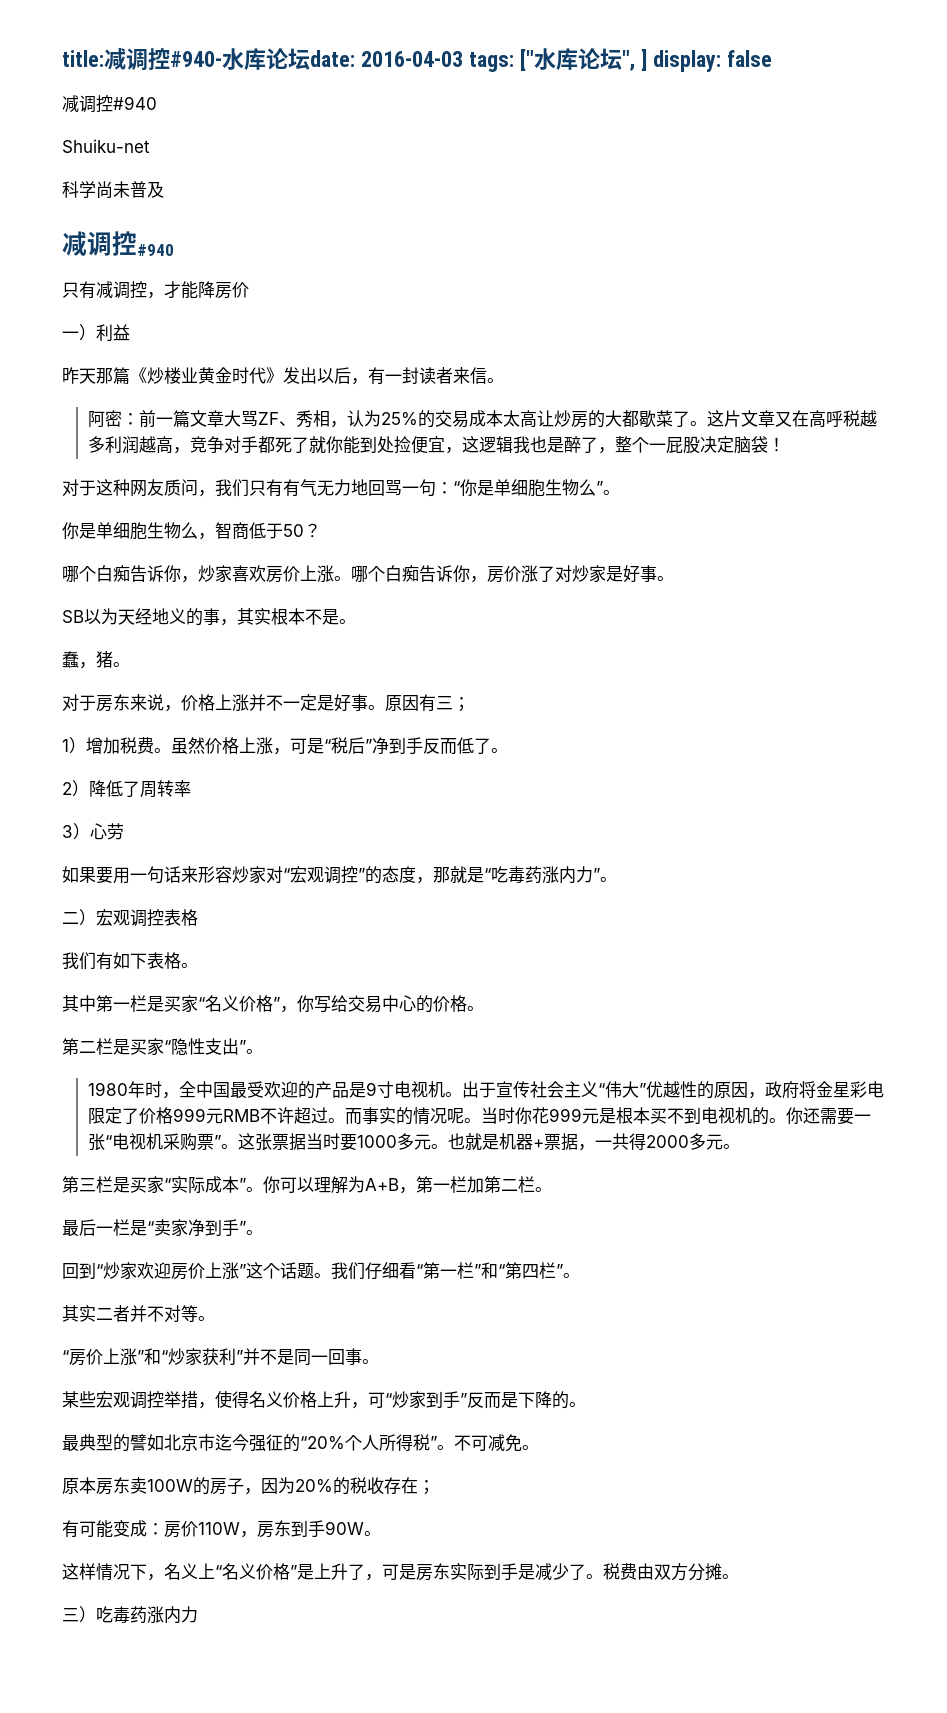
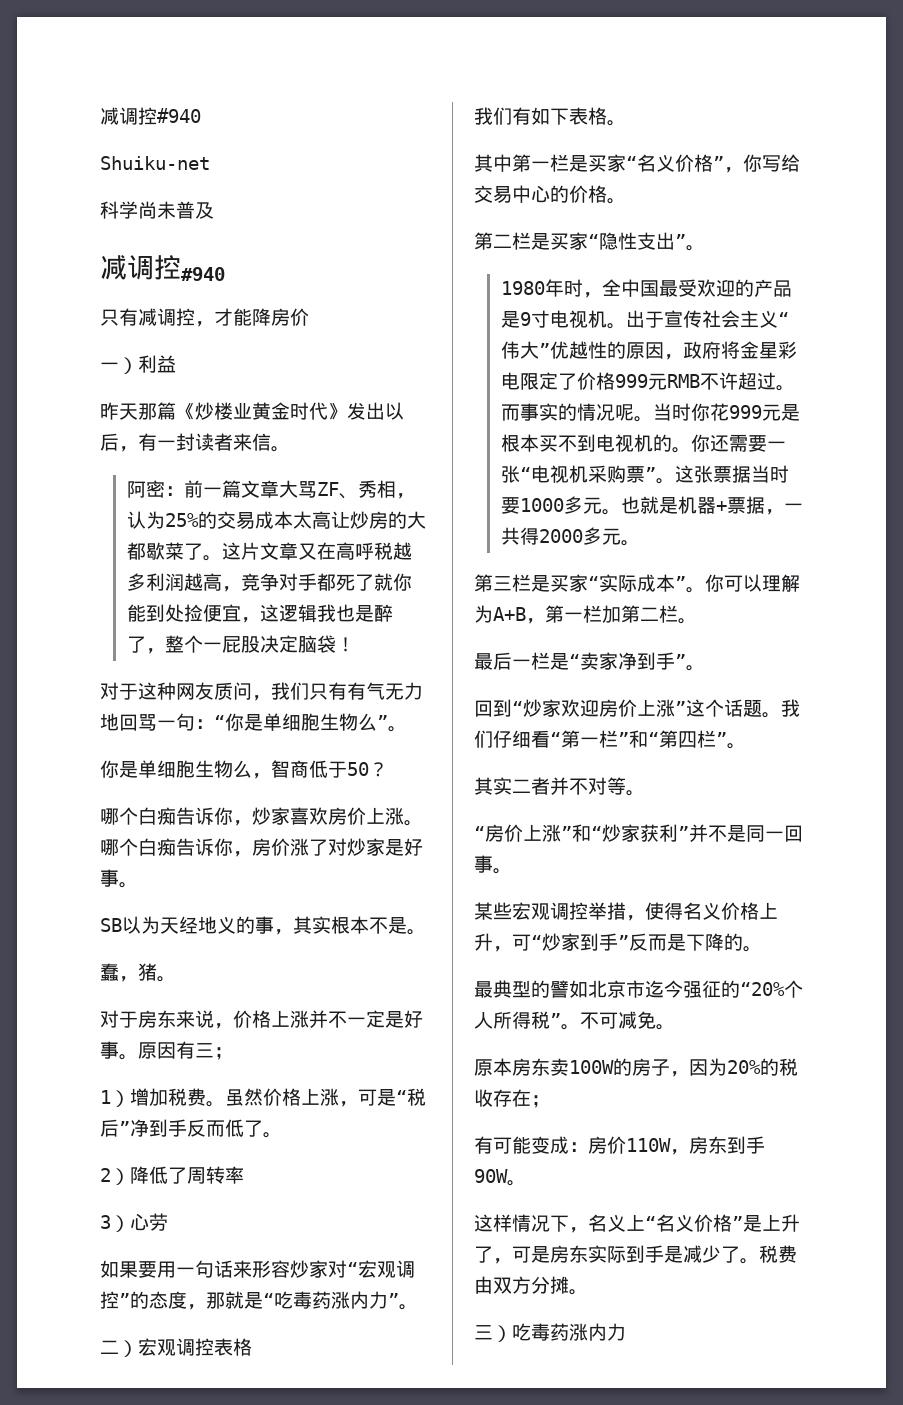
[62,48,772,72] title:减调控#940-水库论坛date: 2016-04-03 tags: ["水库论坛", ] display: false // -> (100, 116) none

